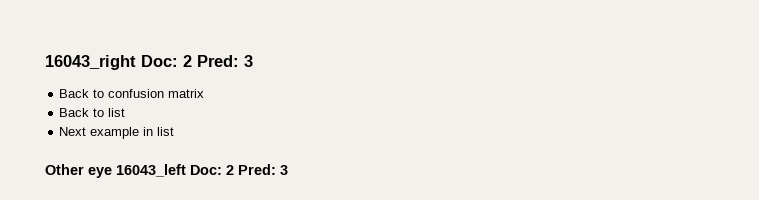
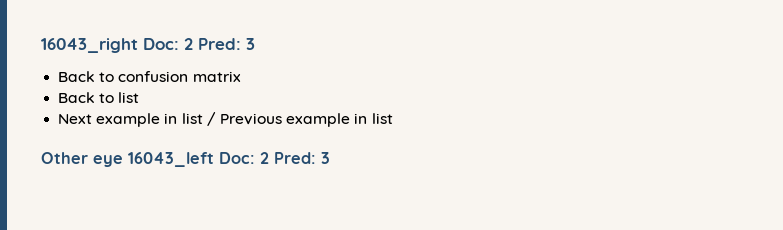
(175, 131) none -> [206,112,393,127] / Previous example in list

